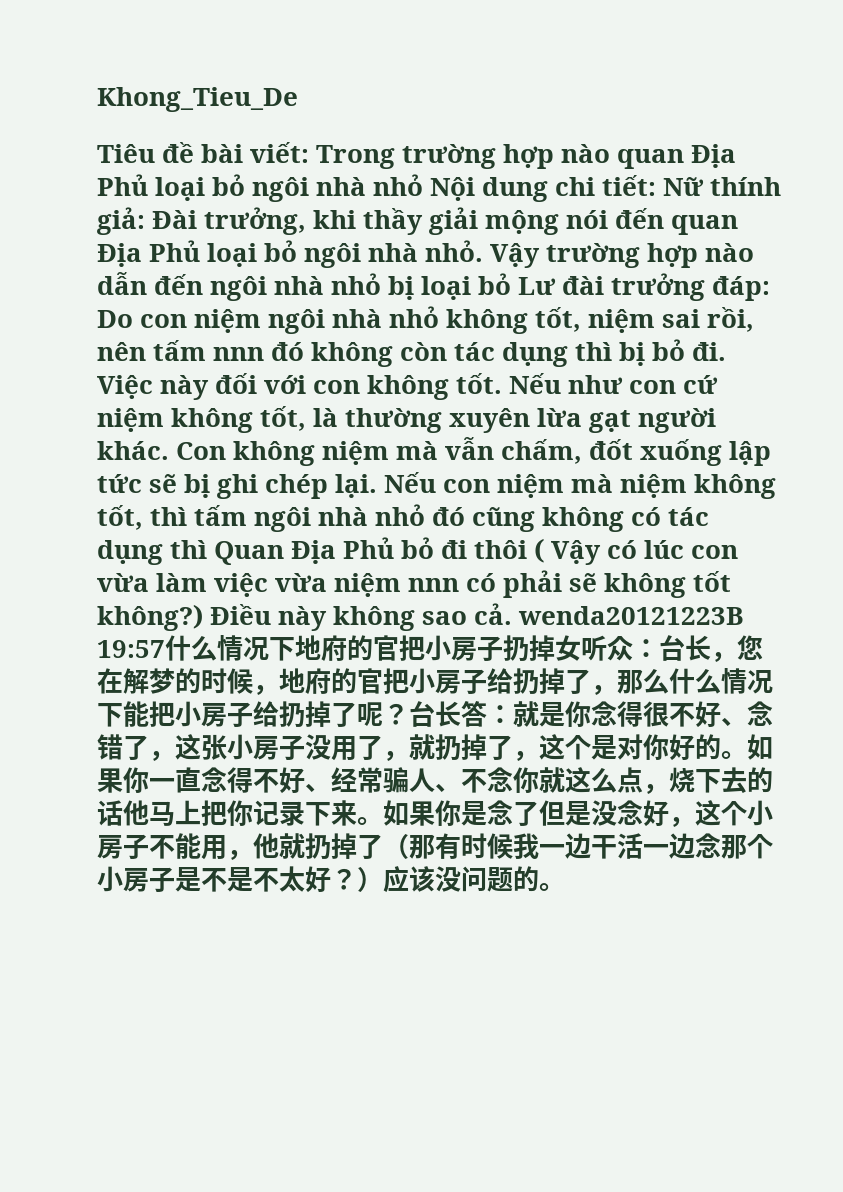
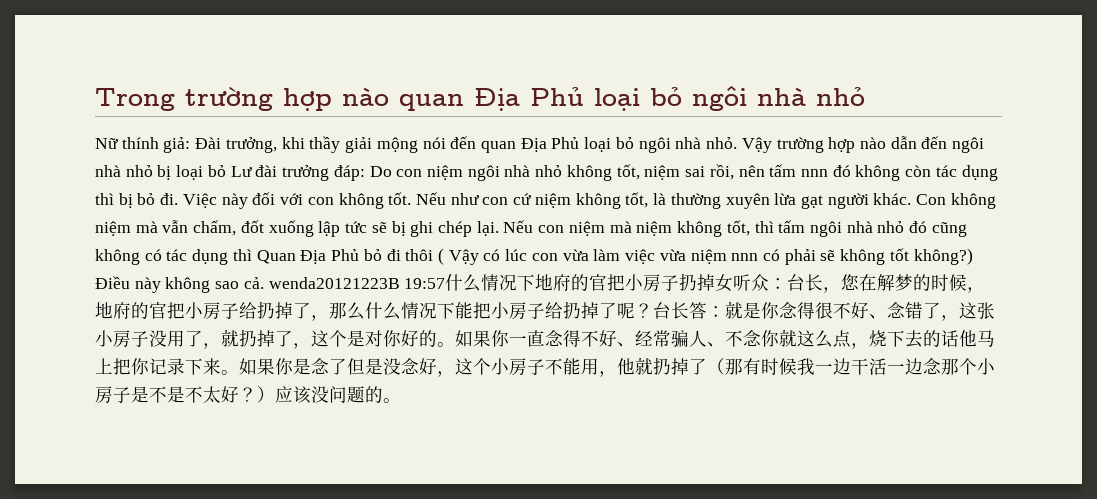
[97,87,298,112] [97,142,310,163] Khong_Tieu_De // Tiêu đề bài viết: -> (95, 99) none
[430,175,657,202] Nội dung chi tiết: -> (865, 96) //

